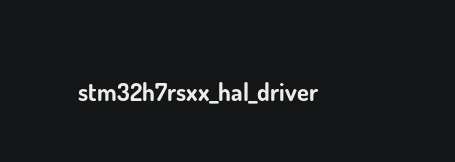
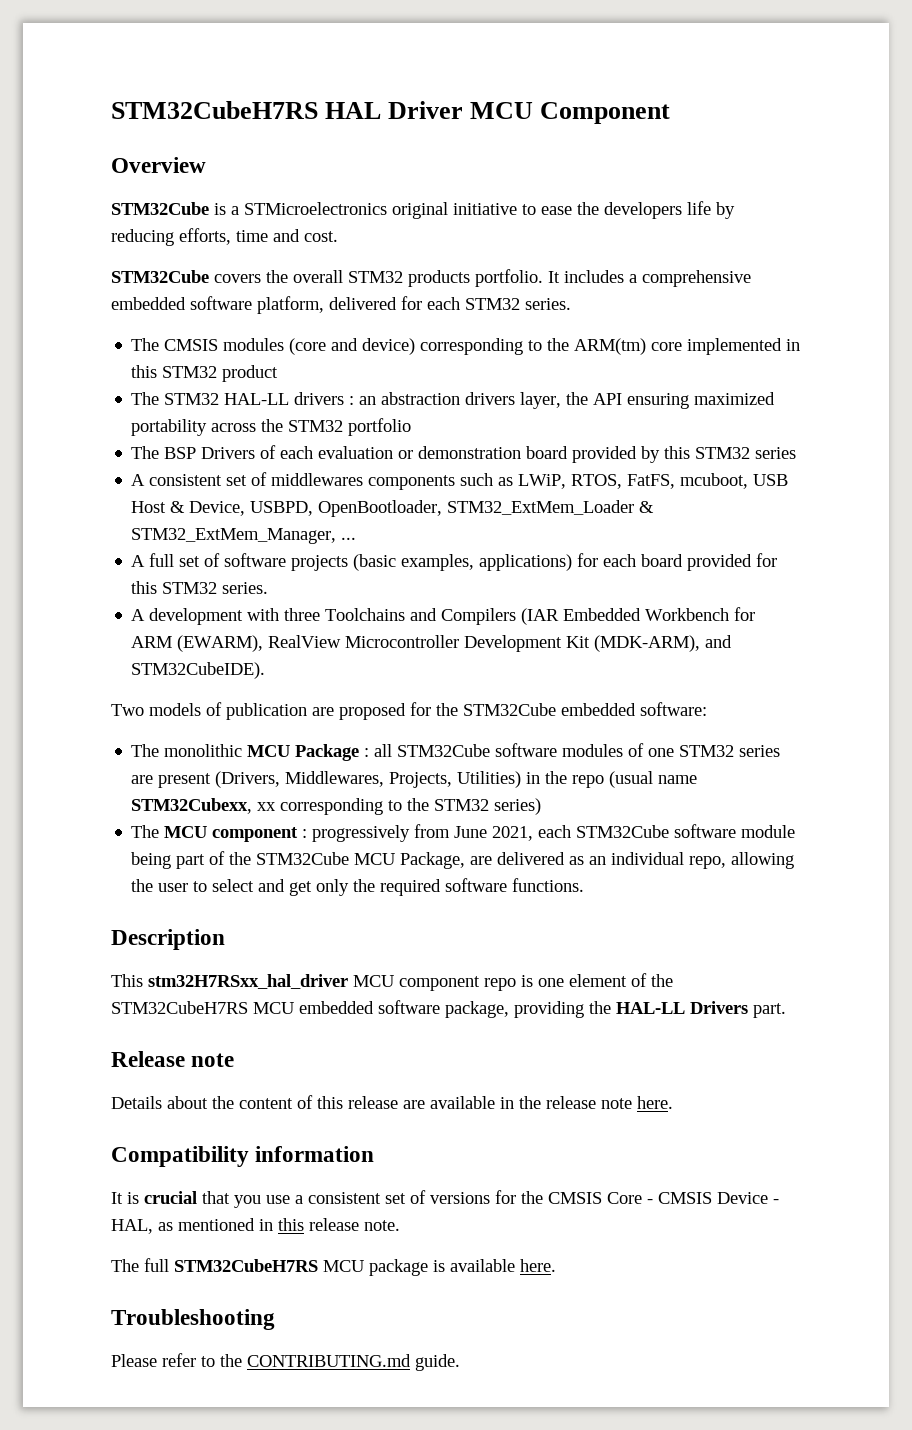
[78,82,319,104] stm32h7rsxx_hal_driver -> [111,101,671,124] [111,157,206,173] [111,201,735,219] [111,228,338,246] [111,269,751,287] [111,296,571,314] [131,338,801,355] [131,365,279,382] [131,392,776,409] [131,418,412,436] [131,445,797,463] [131,472,789,490] [131,500,655,517] [131,528,357,544] [131,553,778,571] [131,581,269,594] [131,607,756,625] [131,635,733,652] [131,662,266,679] [111,702,707,720] [131,743,781,761] [131,771,698,788] [131,798,542,815] [131,824,796,842] [131,851,795,869] [131,878,585,896] [111,929,225,950] [111,973,673,991] [111,1000,786,1018] [111,1051,235,1067] [111,1095,673,1109] [111,1146,375,1167] [111,1190,779,1208] [111,1218,400,1234] [111,1258,556,1276] [111,1309,275,1330] [111,1353,460,1371] STM32CubeH7RS HAL Driver MCU Component // Overview // STM32Cube is a STMicroelectronics original initiative to ease the developers life by reducing efforts, time and cost. // STM32Cube covers the overall STM32 products portfolio. It includes a comprehensive embedded software platform, delivered for each STM32 series. // The CMSIS modules (core and device) corresponding to the ARM(tm) core implemented in this STM32 product // The STM32 HAL-LL drivers : an abstraction drivers layer, the API ensuring maximized portability across the STM32 portfolio // The BSP Drivers of each evaluation or demonstration board provided by this STM32 series // A consistent set of middlewares components such as LWiP, RTOS, FatFS, mcuboot, USB Host & Device, USBPD, OpenBootloader, STM32_ExtMem_Loader & STM32_ExtMem_Manager, ... // A full set of software projects (basic examples, applications) for each board provided for this STM32 series. // A development with three Toolchains and Compilers (IAR Embedded Workbench for ARM (EWARM), RealView Microcontroller Development Kit (MDK-ARM), and STM32CubeIDE). // Two models of publication are proposed for the STM32Cube embedded software: // The monolithic MCU Package : all STM32Cube software modules of one STM32 series are present (Drivers, Middlewares, Projects, Utilities) in the repo (usual name STM32Cubexx, xx corresponding to the STM32 series) // The MCU component : progressively from June 2021, each STM32Cube software module being part of the STM32Cube MCU Package, are delivered as an individual repo, allowing the user to select and get only the required software functions. // Description // This stm32H7RSxx_hal_driver MCU component repo is one element of the STM32CubeH7RS MCU embedded software package, providing the HAL-LL Drivers part. // Release note // Details about the content of this release are available in the release note here. // Compatibility information // It is crucial that you use a consistent set of versions for the CMSIS Core - CMSIS Device - HAL, as mentioned in this release note. // The full STM32CubeH7RS MCU package is available here. // Troubleshooting // Please refer to the CONTRIBUTING.md guide.

